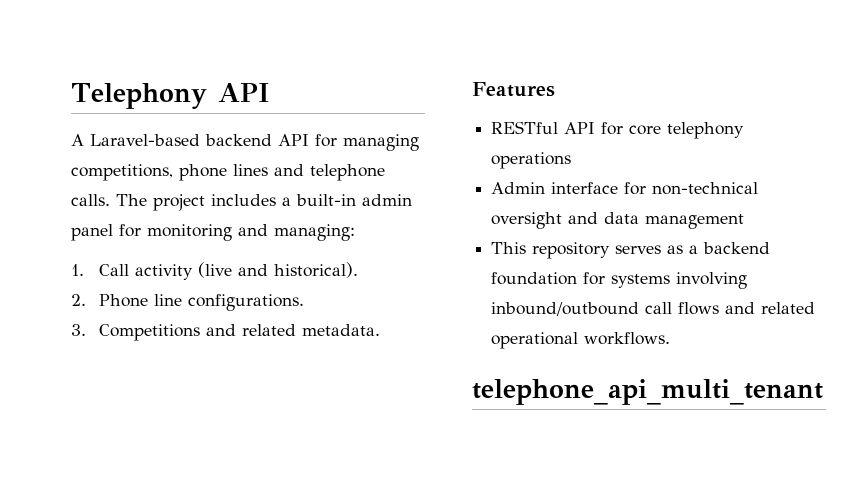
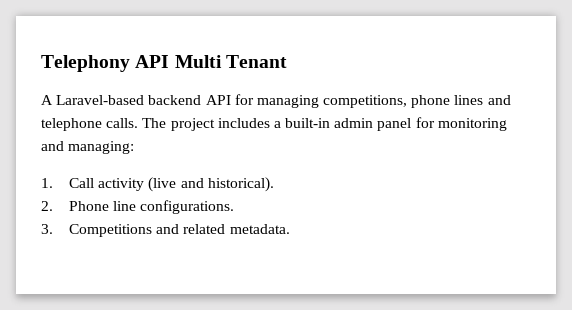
(270, 92) none -> [174,55,287,68] Multi Tenant
[472,82,555,97] [491,121,745,139] [491,152,572,169] [491,182,759,195] [491,212,745,229] [491,242,771,259] [491,272,748,289] [491,302,816,316] [491,332,671,349] [472,379,823,405] // Features // RESTful API for core telephony operations // Admin interface for non-technical oversight and data management // This repository serves as a backend foundation for systems involving inbound/outbound call flows and related operational workflows. // telephone_api_multi_tenant -> (290, 229) none

